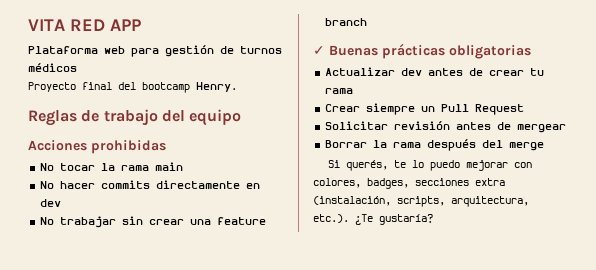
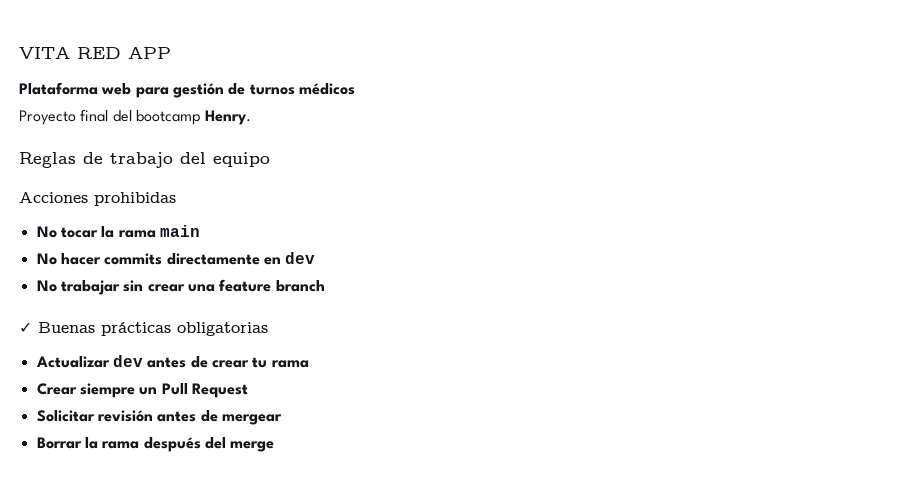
[327,160,532,171] [313,178,505,189] [313,196,529,207] [313,214,433,225] // Si querés, te lo puedo mejorar con colores, badges, secciones extra (instalación, scripts, arquitectura, etc.). ¿Te gustaría? -> (275, 446) none

